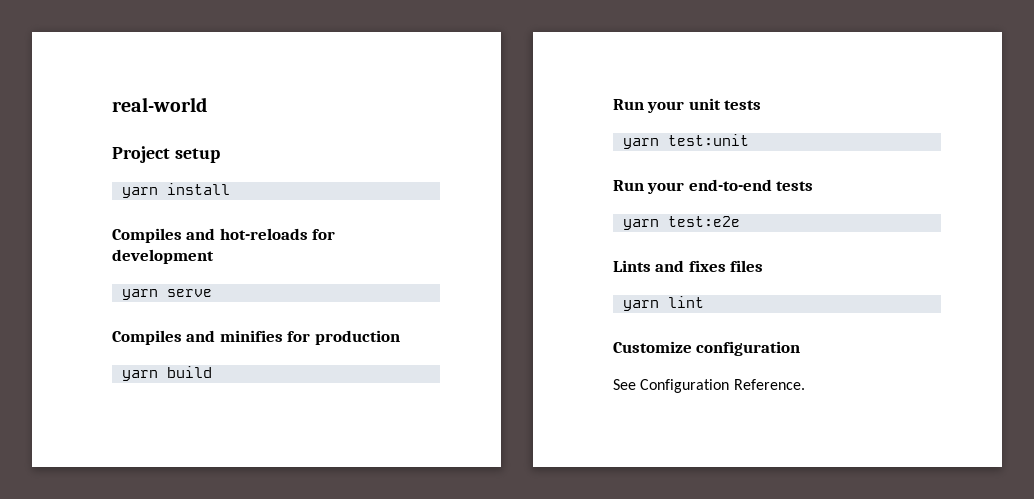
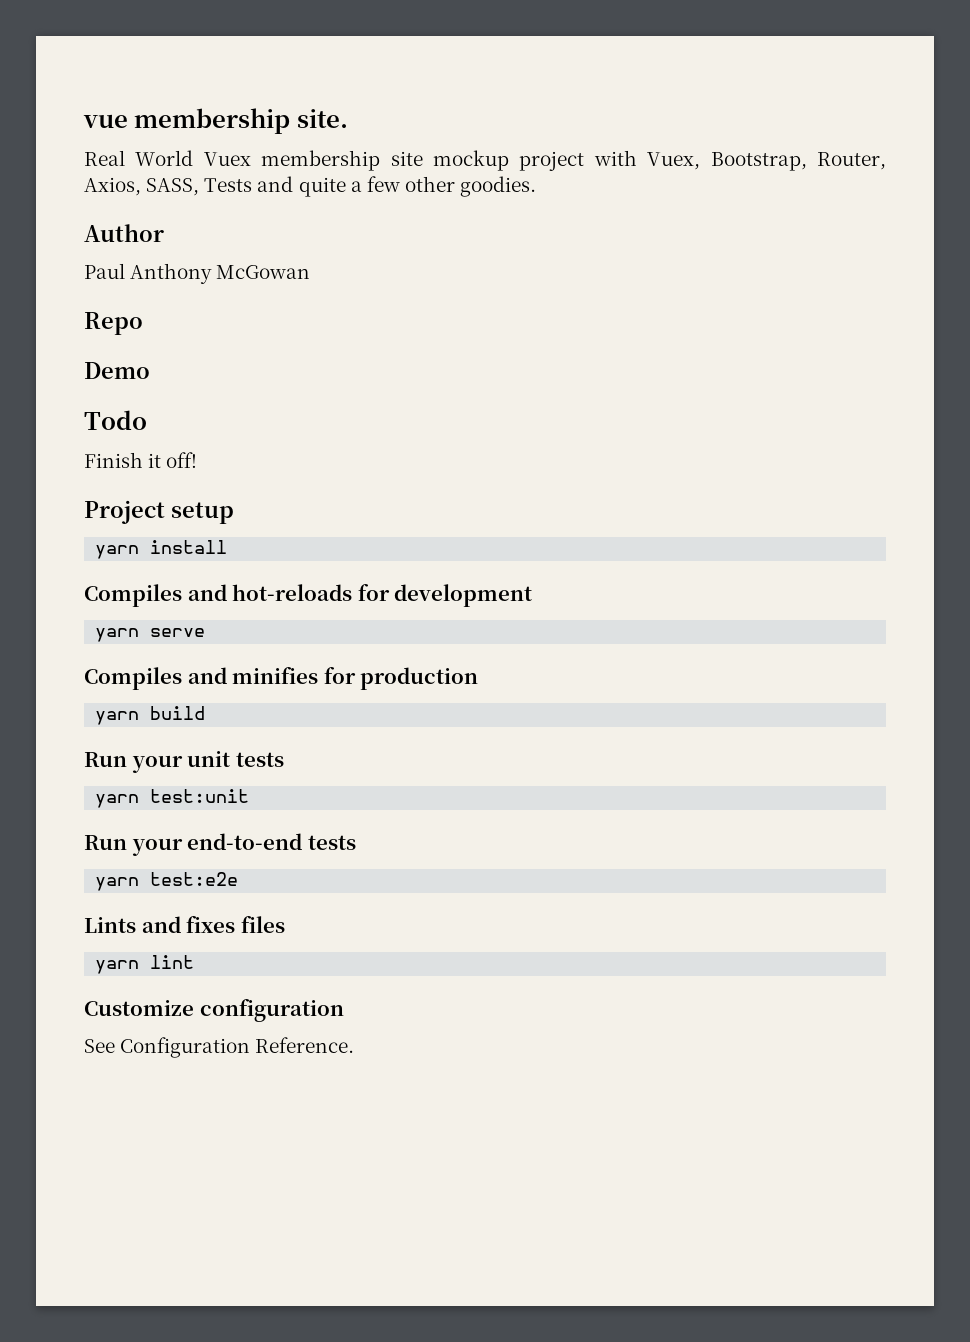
[112,97,207,112] real-world -> [83,108,348,134] [84,150,886,171] [84,176,537,197] [84,224,164,242] [84,263,311,284] [84,312,143,335] [84,362,150,379] [84,410,147,430] [84,452,198,468] vue membership site. // Real World Vuex membership site mockup project with Vuex, Bootstrap, Router, Axios, SASS, Tests and quite a few other goodies. // Author // Paul Anthony McGowan // Repo // Demo // Todo // Finish it off!

